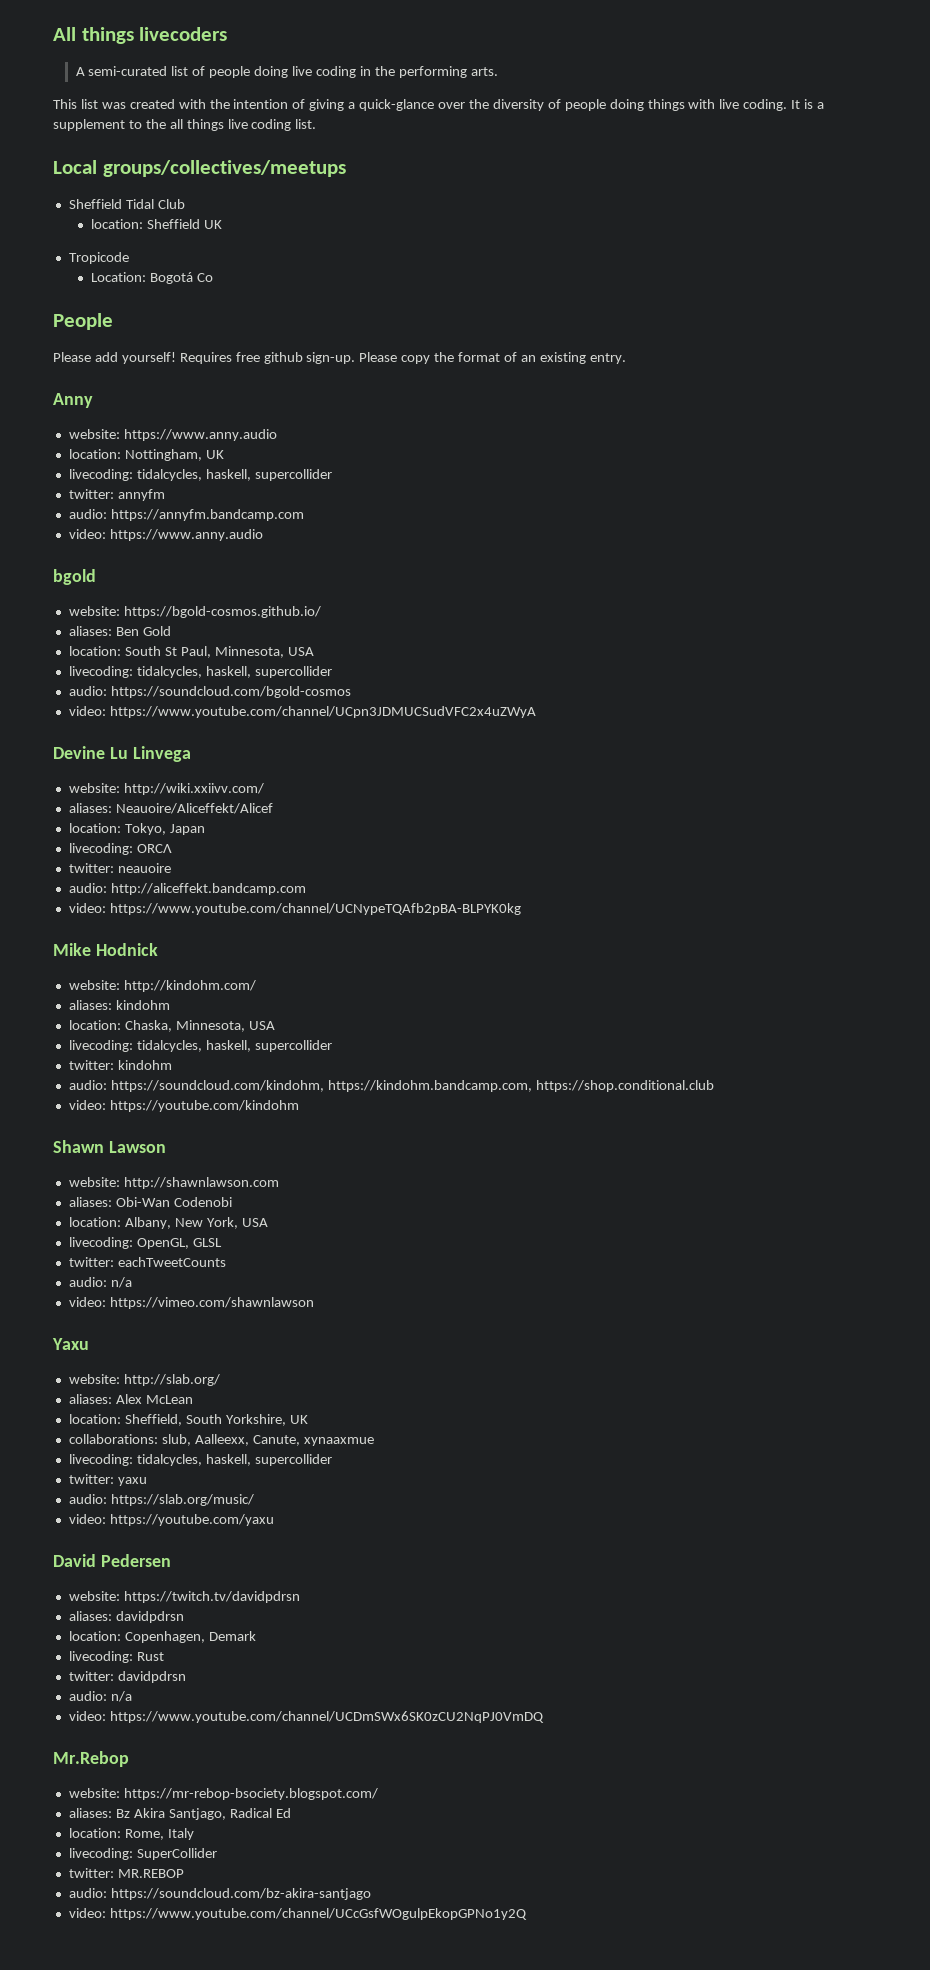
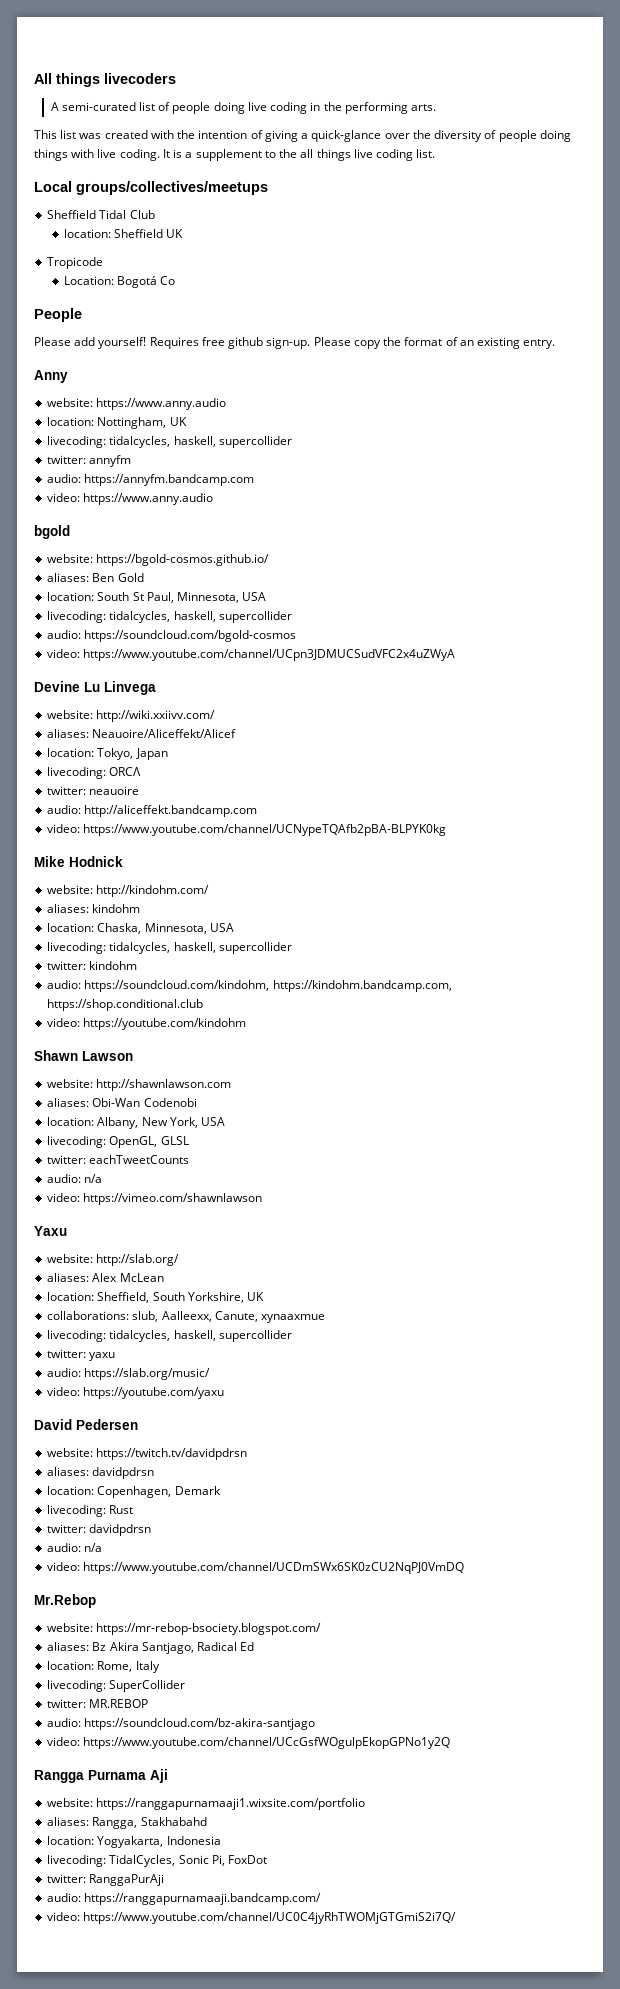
(527, 1914) none -> [34,1769,168,1783] [47,1798,366,1810] [47,1817,207,1829] [47,1836,221,1848] [47,1855,268,1867] [47,1874,165,1886] [47,1893,322,1905] [47,1912,457,1924] // Rangga Purnama Aji // website: https://ranggapurnamaaji1.wixsite.com/portfolio // aliases: Rangga, Stakhabahd // location: Yogyakarta, Indonesia // livecoding: TidalCycles, Sonic Pi, FoxDot // twitter: RanggaPurAji // audio: https://ranggapurnamaaji.bandcamp.com/ // video: https://www.youtube.com/channel/UC0C4jyRhTWOMjGTGmiS2i7Q/

